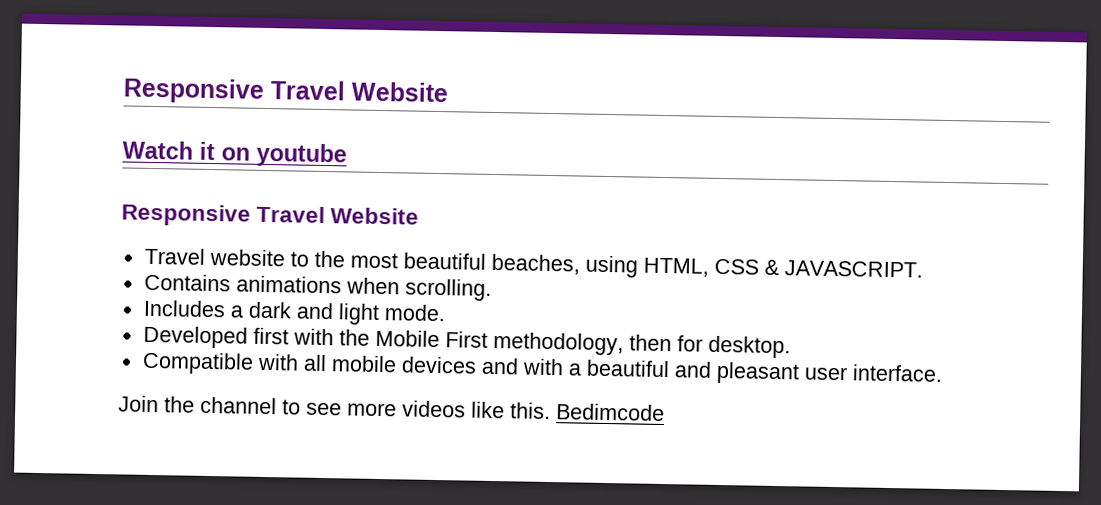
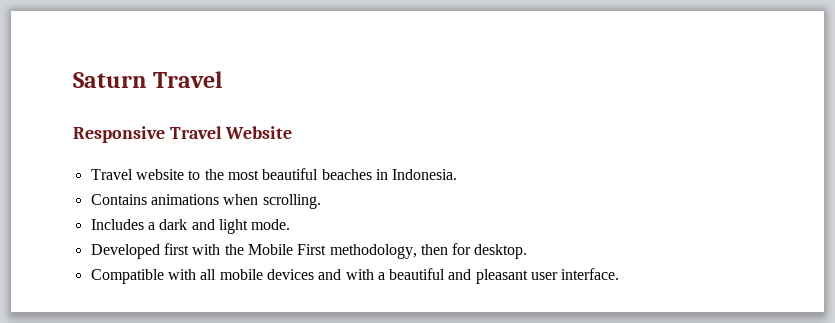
[123,77,448,104] [122,140,347,168] Responsive Travel Website // Watch it on youtube -> [73,71,223,88] Saturn Travel
[490,253,923,278] beaches, using HTML, CSS & JAVASCRIPT. -> [321,169,458,180] beaches in Indonesia.
[118,395,665,422] // Join the channel to see more videos like this. Bedimcode -> (620, 274) none

